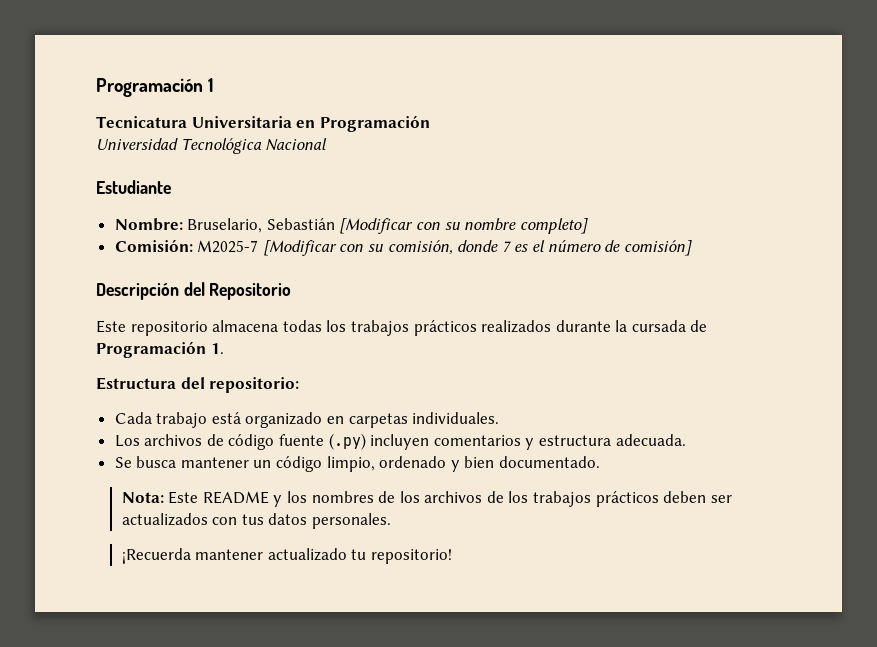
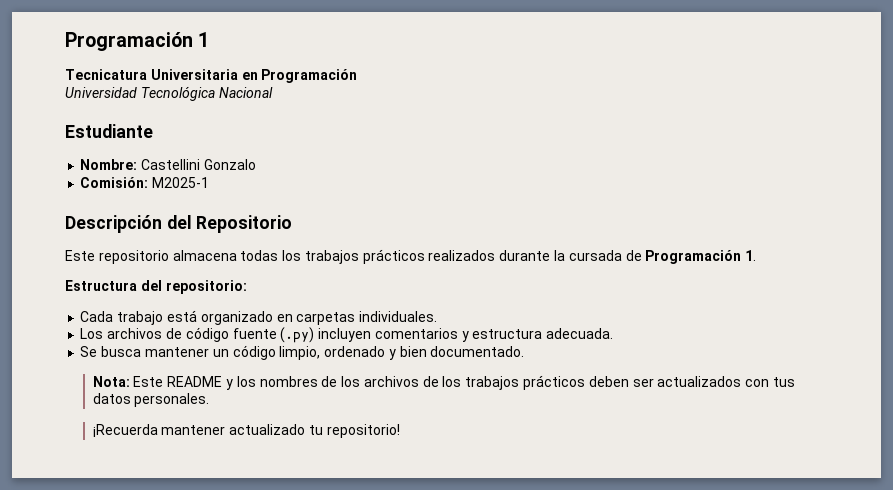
[187,218,588,234] [114,239,692,256] Bruselario, Sebastián [Modificar con su nombre completo] // Comisión: M2025-7 [Modificar con su comisión, donde 7 es el número de comisión] -> [141,159,256,170] [80,177,210,188] Castellini Gonzalo // Comisión: M2025-1

